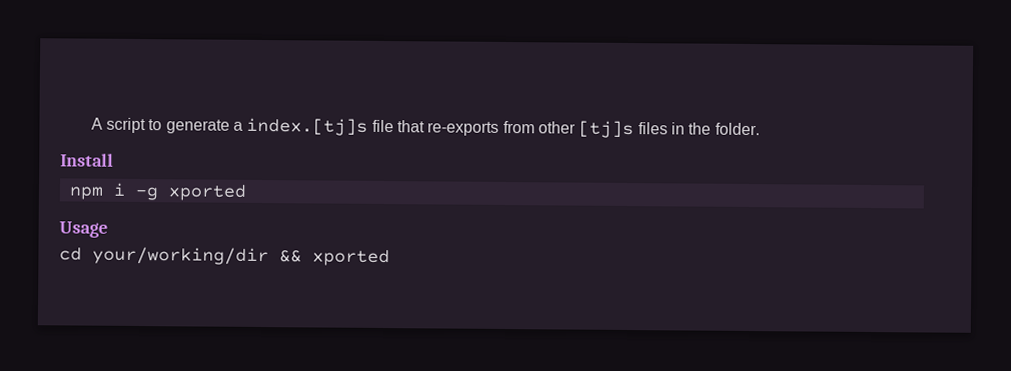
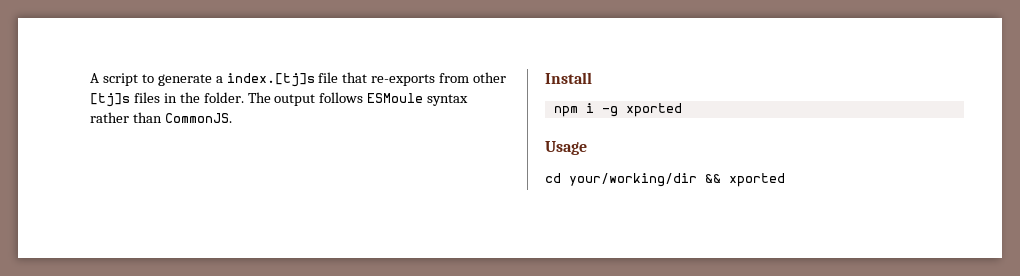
(760, 129) none -> [247,92,469,106] [90,112,232,123] The output follows ESMoule syntax rather than CommonJS.

